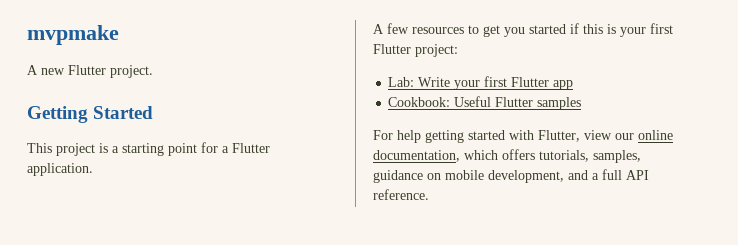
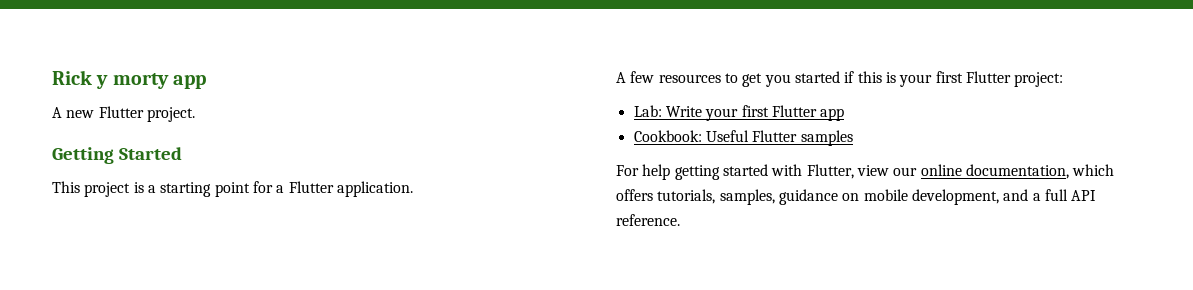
[27,25,119,45] mvpmake -> [52,70,207,89] Rick y morty app

